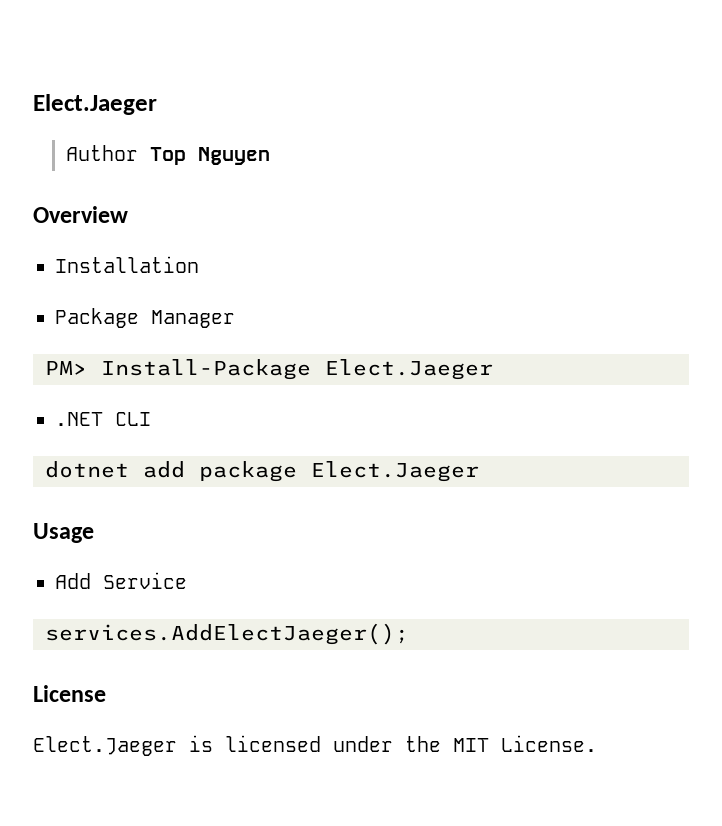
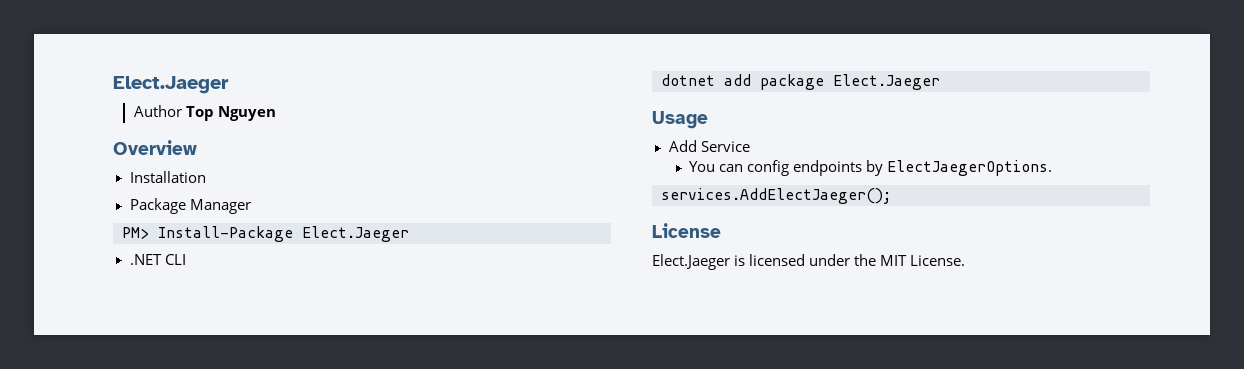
(187, 580) none -> [689,160,1053,176] // You can config endpoints by ElectJaegerOptions.

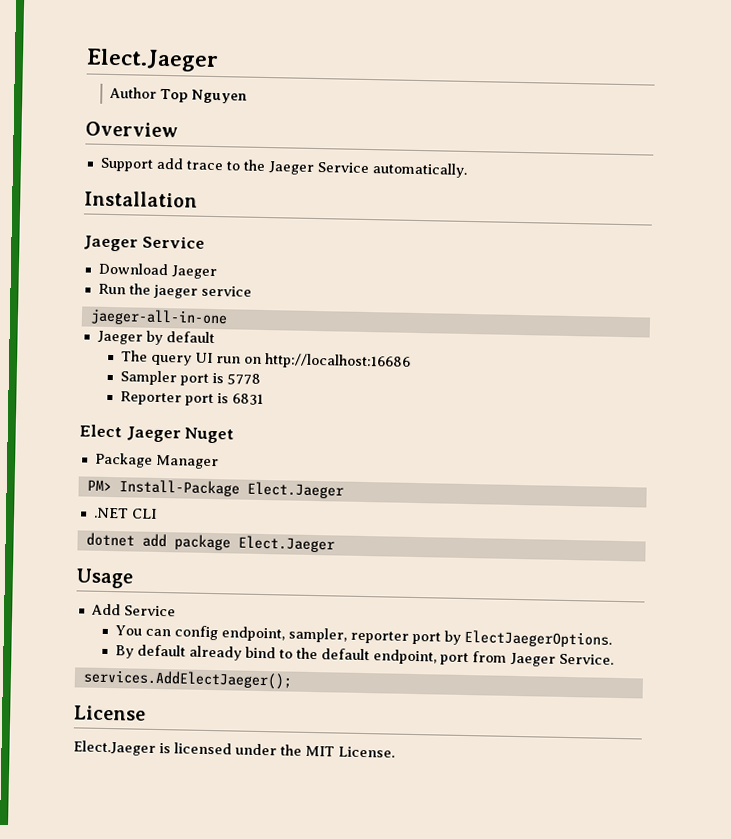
[129,171,206,183] Installation -> [99,157,468,178] [84,190,198,208] [83,235,205,252] [97,262,217,280] [97,283,252,299] [89,308,228,327] [96,330,215,346] [121,350,412,370] [120,370,262,386] [120,391,265,407] [79,424,235,444] Support add trace to the Jaeger Service automatically. // Installation // Jaeger Service // Download Jaeger // Run the jaeger service // jaeger-all-in-one // Jaeger by default // The query UI run on http://localhost:16686 // Sampler port is 5778 // Reporter port is 6831 // Elect Jaeger Nuget
[793,160,1053,176] endpoints by ElectJaegerOptions. -> [221,626,613,648] [115,644,615,667] endpoint, sampler, reporter port by ElectJaegerOptions. // By default already bind to the default endpoint, port from Jaeger Service.

